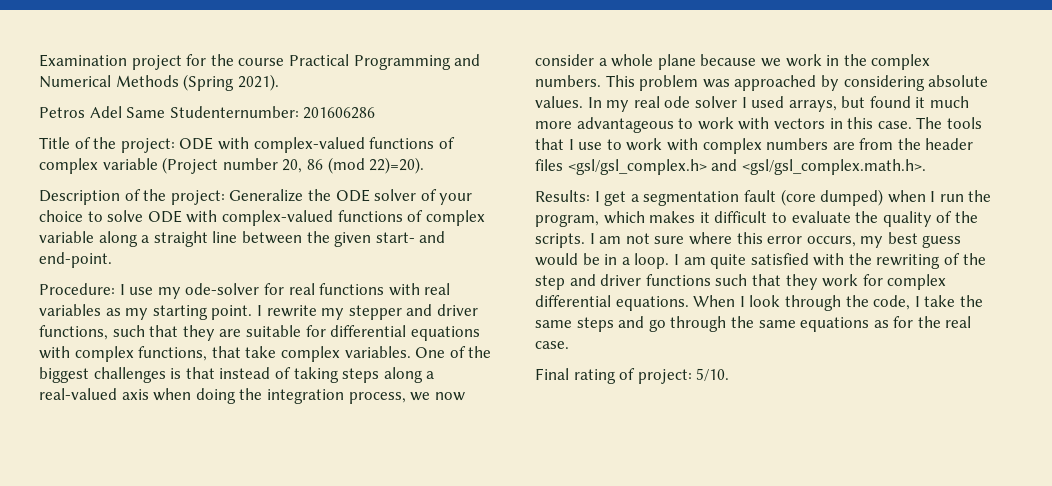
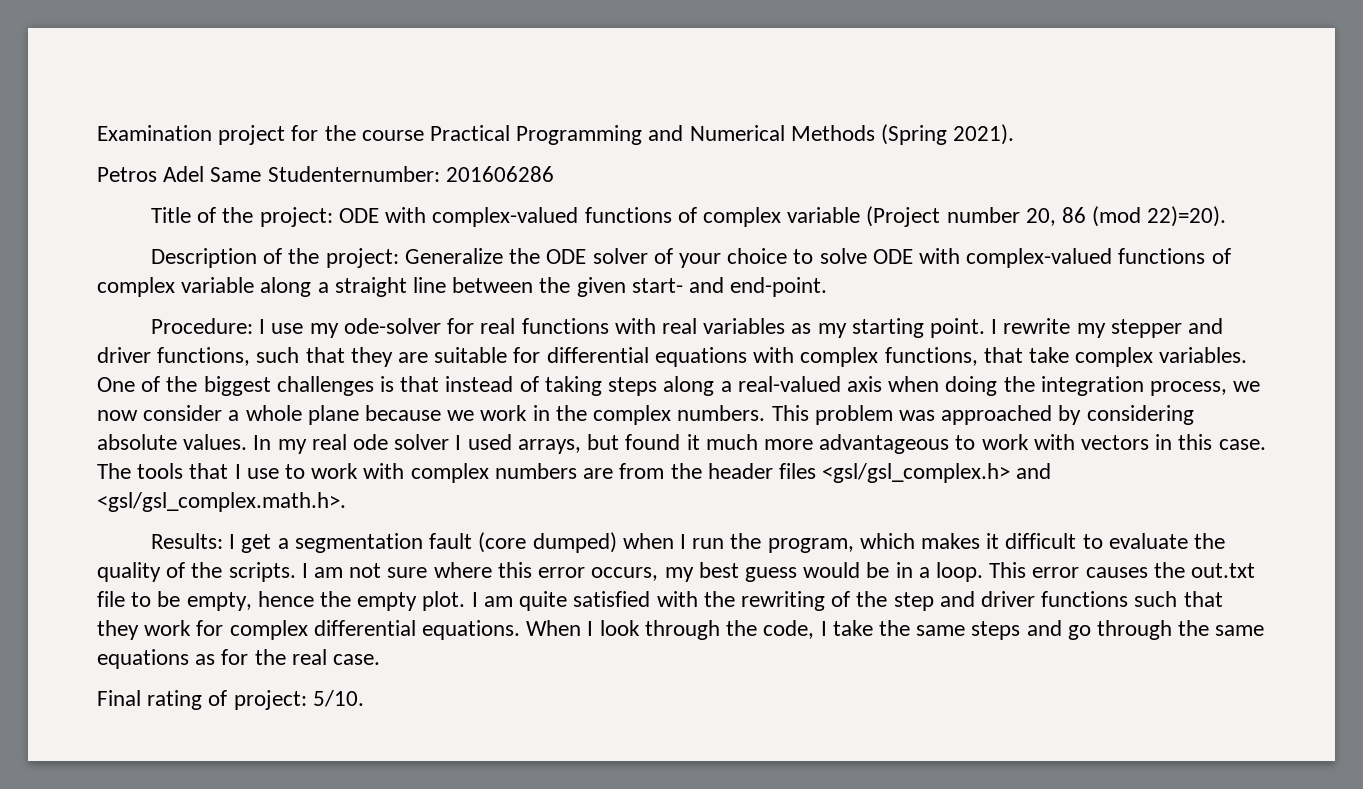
(670, 261) none -> [989,562,1256,578] [97,591,466,611] This error causes the out.txt file to be empty, hence the empty plot.

